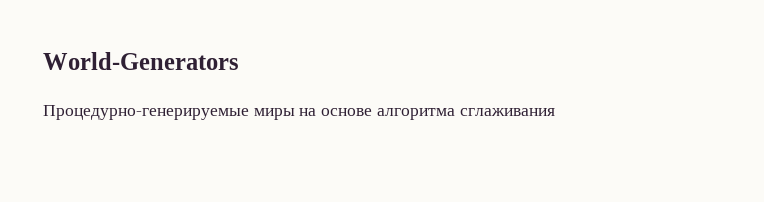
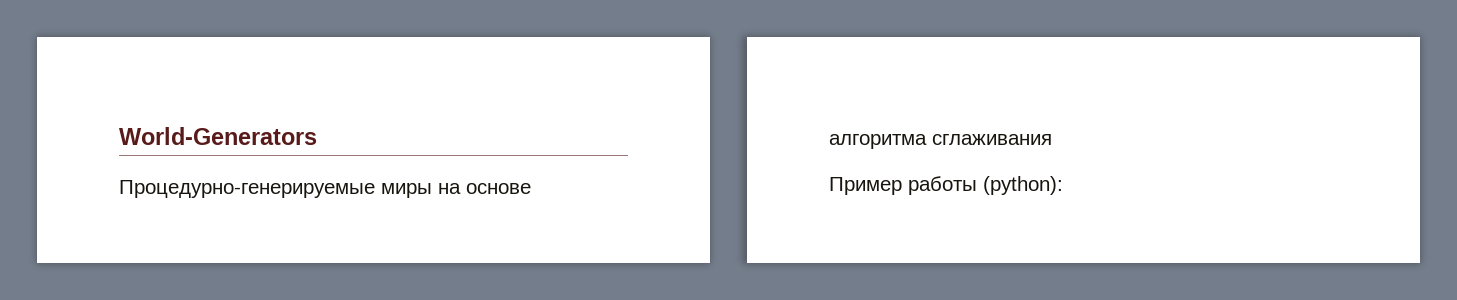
(555, 112) none -> [829,176,1063,195] // Пример работы (python):

